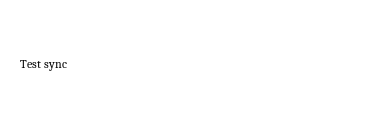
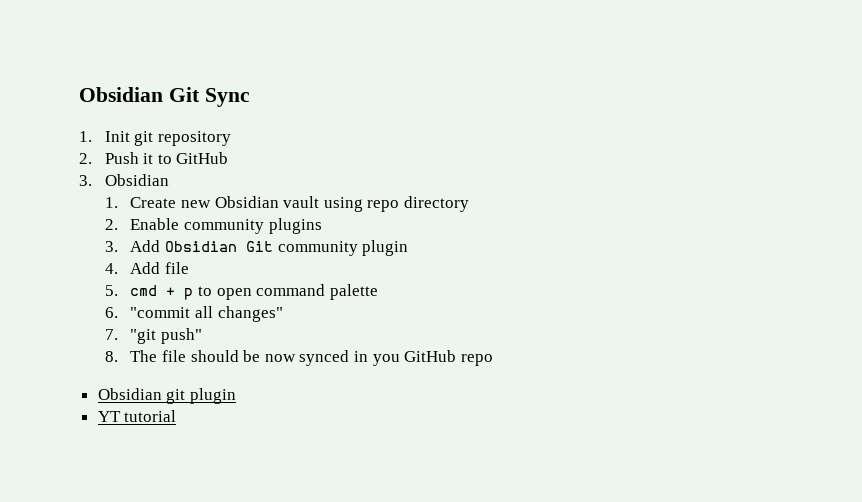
[20,60,68,71] Test sync -> [79,87,250,107] [79,131,231,146] [79,152,229,164] [79,174,169,186] [104,196,469,212] [104,218,322,234] [104,240,409,256] [104,262,189,274] [104,284,378,300] [104,306,283,322] [104,328,202,344] [104,350,493,366] [97,388,236,404] [97,410,177,422] Obsidian Git Sync // 1. Init git repository // 2. Push it to GitHub // 3. Obsidian // 1. Create new Obsidian vault using repo directory // 2. Enable community plugins // 3. Add Obsidian Git community plugin // 4. Add file // 5. cmd + p to open command palette // 6. "commit all changes" // 7. "git push" // 8. The file should be now synced in you GitHub repo // Obsidian git plugin // YT tutorial

